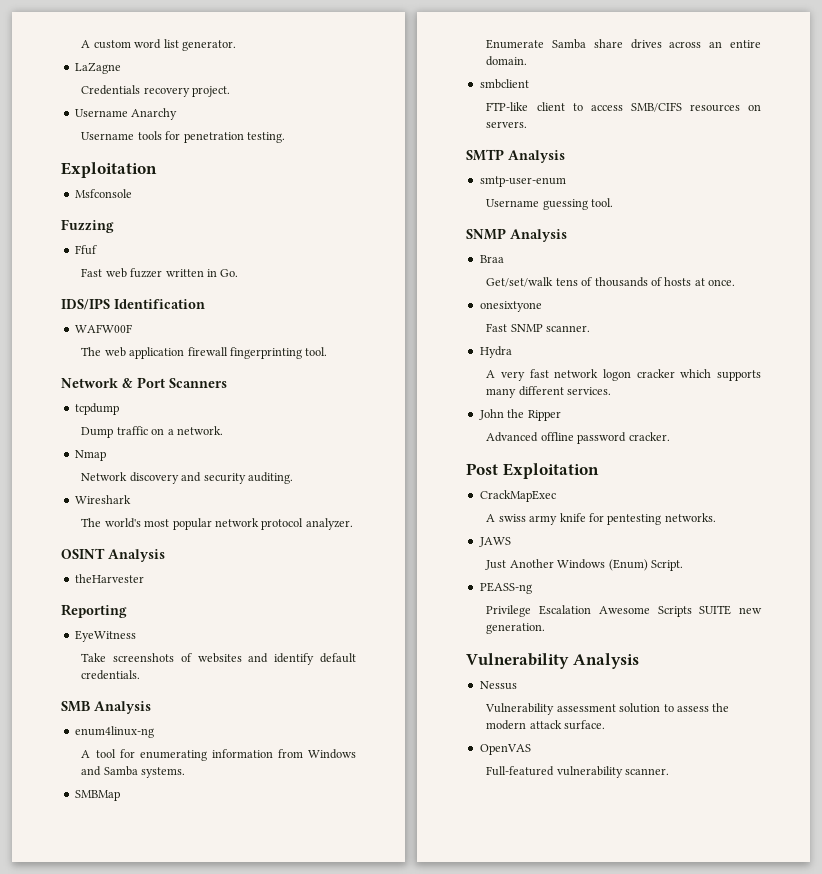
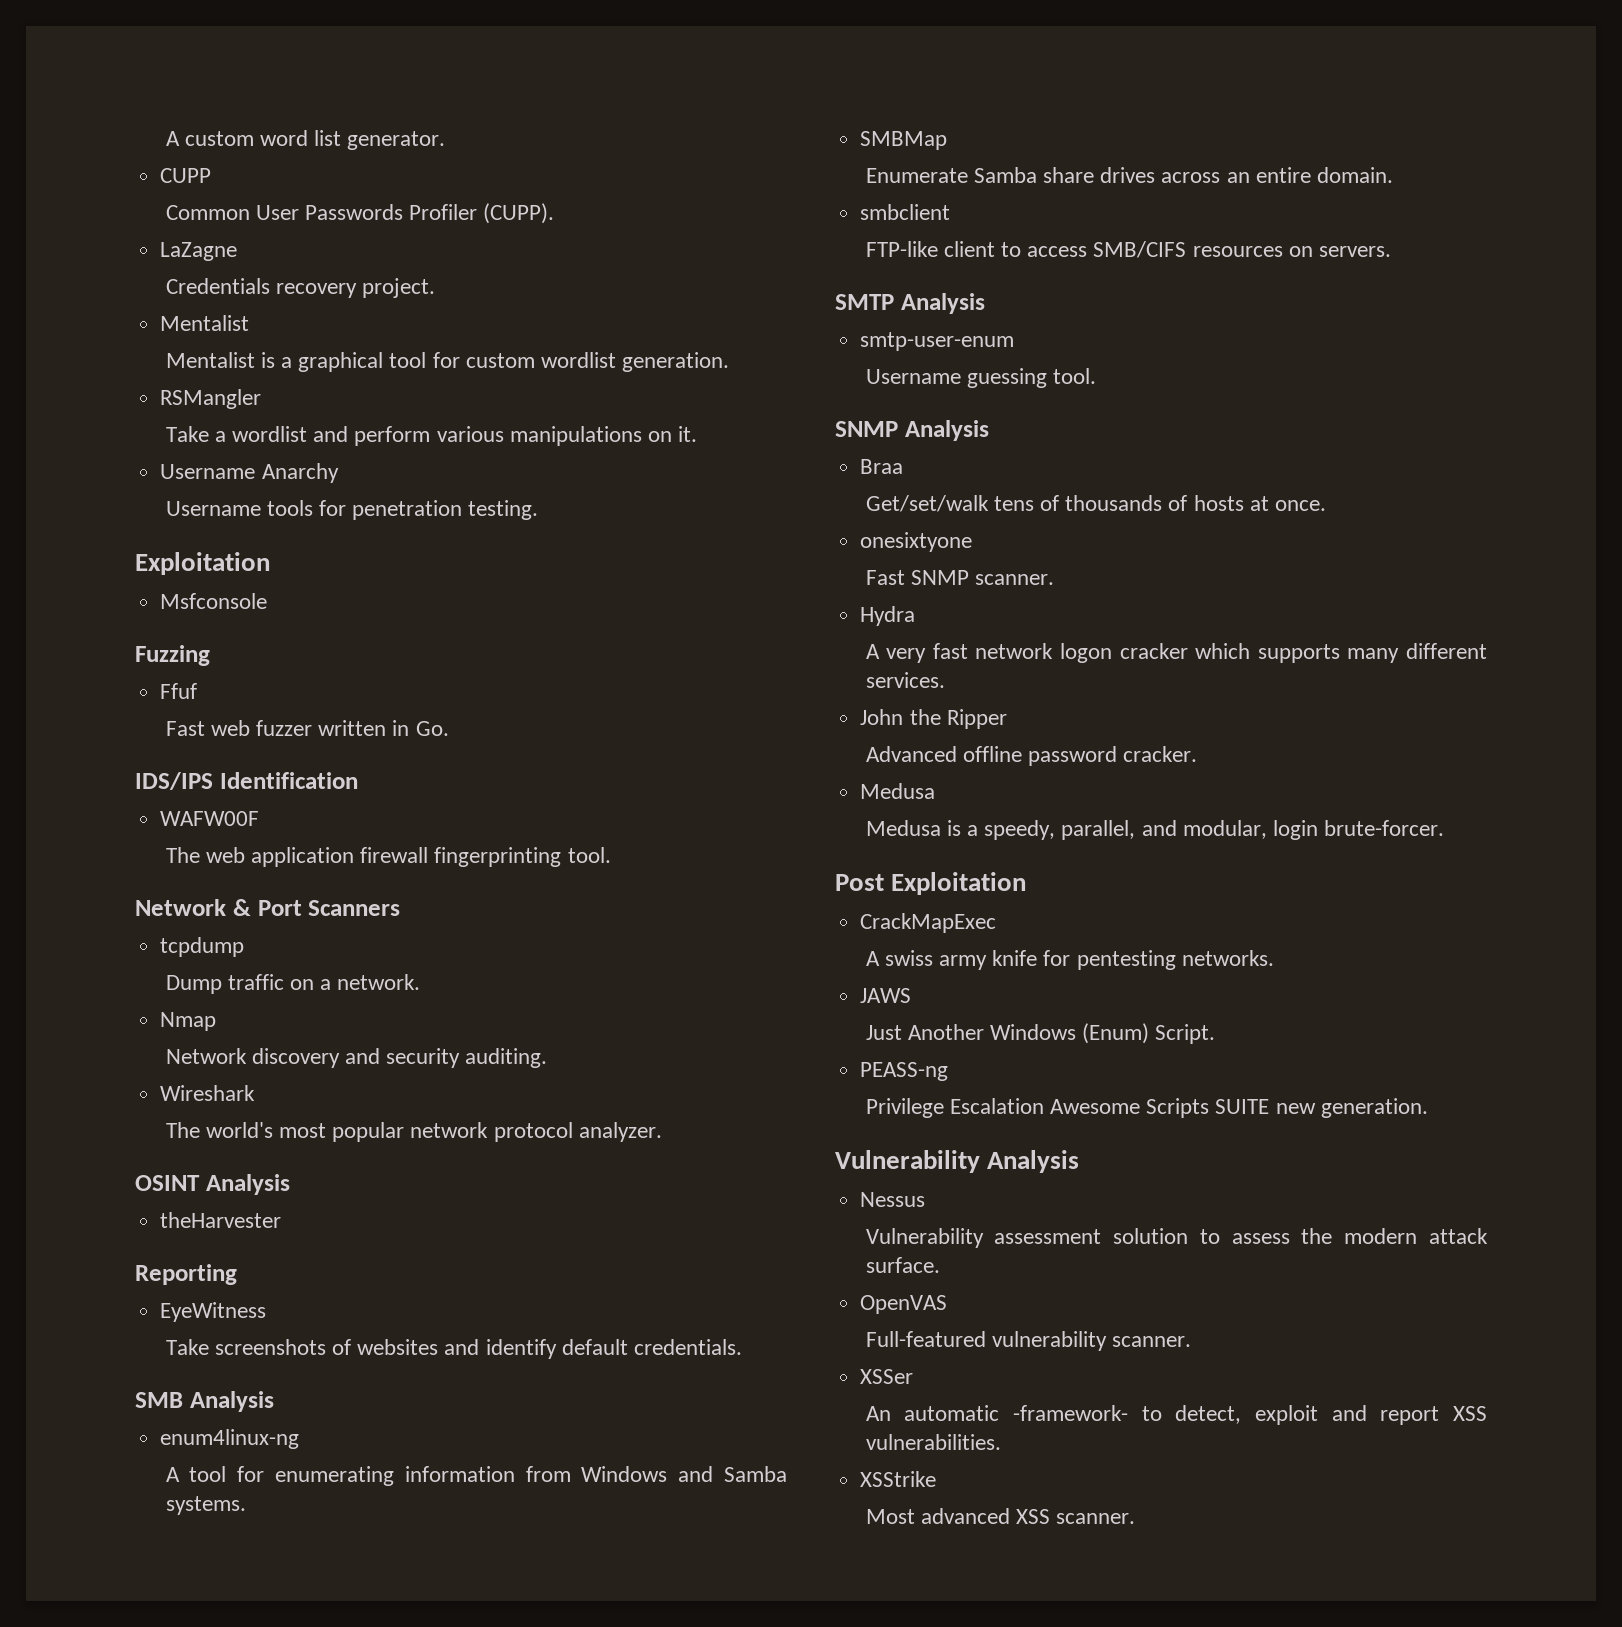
[74,62,121,74] [81,85,231,97] LaZagne // Credentials recovery project. -> [160,168,212,183] [165,203,555,224] [160,242,238,261] [165,278,436,298] [160,315,250,331] [165,352,730,372] [160,389,262,409] [165,426,698,446] CUPP // Common User Passwords Profiler (CUPP). // LaZagne // Credentials recovery project. // Mentalist // Mentalist is a graphical tool for custom wordlist generation. // RSMangler // Take a wordlist and perform various manipulations on it.
(670, 436) none -> [860,783,936,799] [865,820,1445,840] // Medusa // Medusa is a speedy, parallel, and modular, login brute-forcer.
(670, 771) none -> [860,1369,914,1384] [865,1405,1487,1425] [865,1434,1001,1450] [860,1471,937,1487] [865,1508,1136,1524] // XSSer // An automatic -framework- to detect, exploit and report XSS vulnerabilities. // XSStrike // Most advanced XSS scanner.

